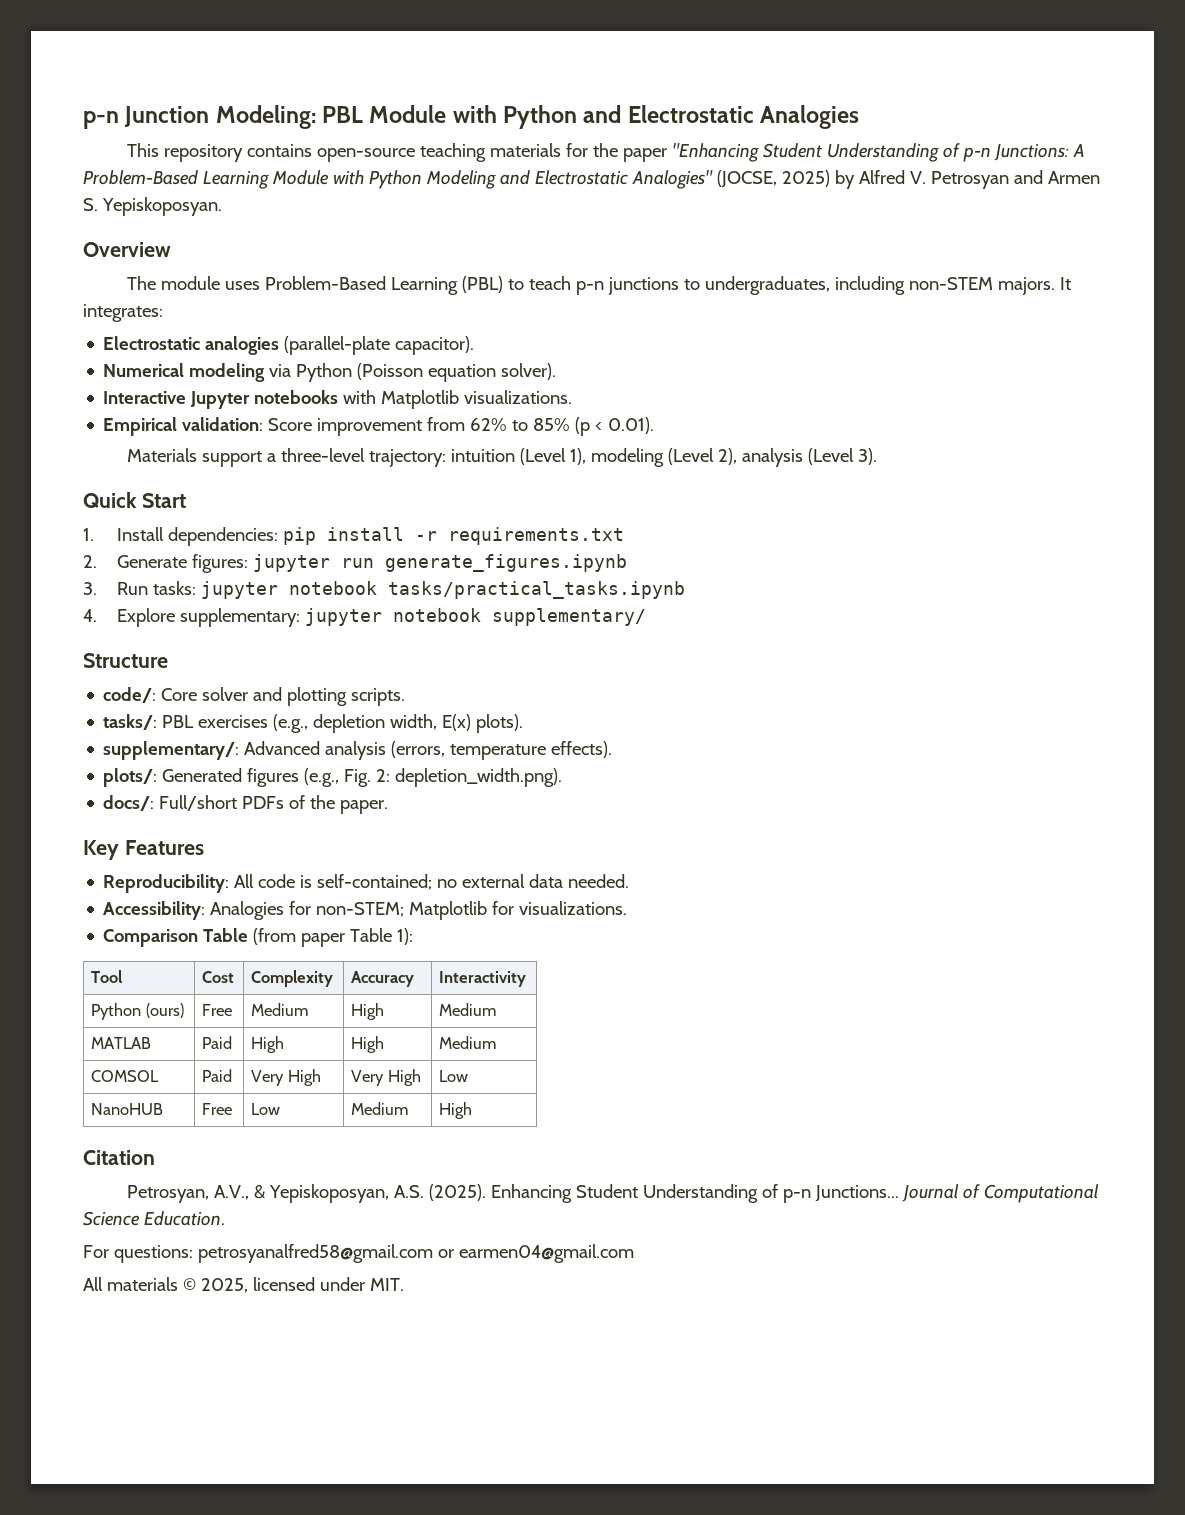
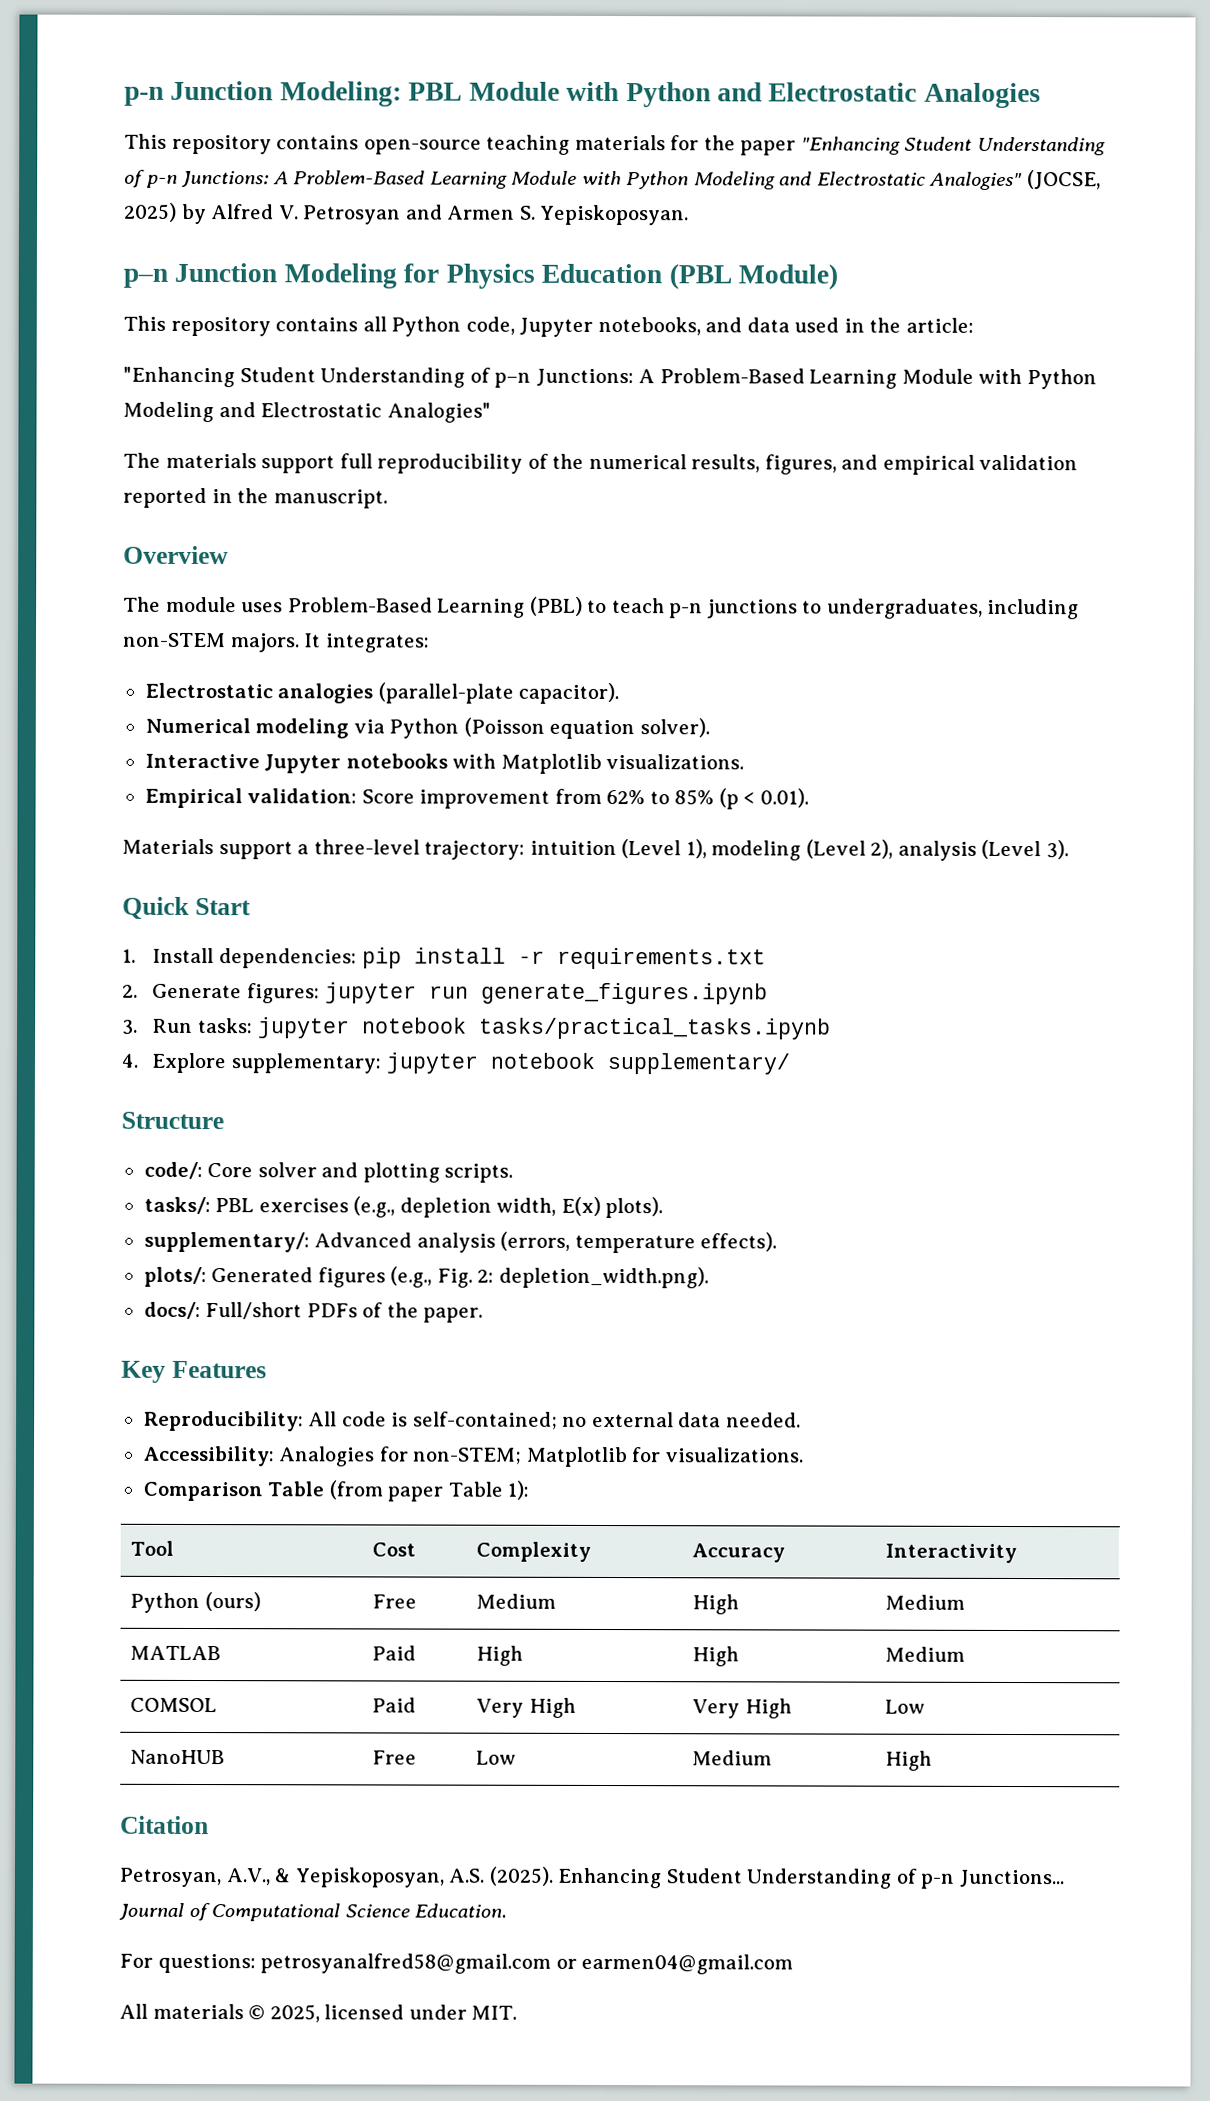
(222, 206) none -> [123,262,838,290] [123,315,974,337] [123,366,1097,390] [123,401,491,423] [123,452,1079,475] [123,487,388,509] // p–n Junction Modeling for Physics Education (PBL Module) // This repository contains all Python code, Jupyter notebooks, and data used in the article: // "Enhancing Student Understanding of p–n Junctions: A Problem-Based Learning Module with Python Modeling and Electrostatic Analogies" // The materials support full reproducibility of the numerical results, figures, and empirical validation reported in the manuscript.

